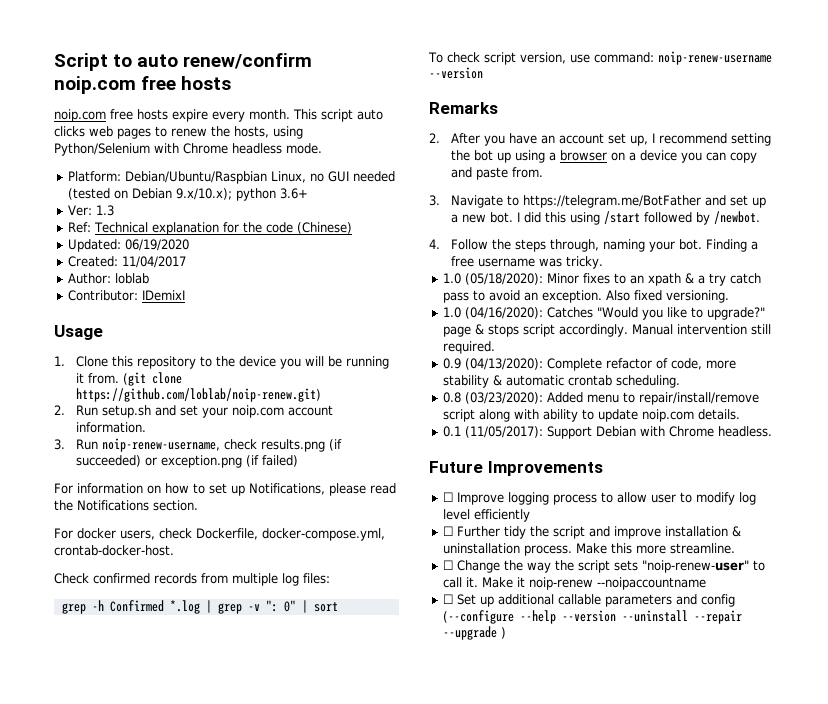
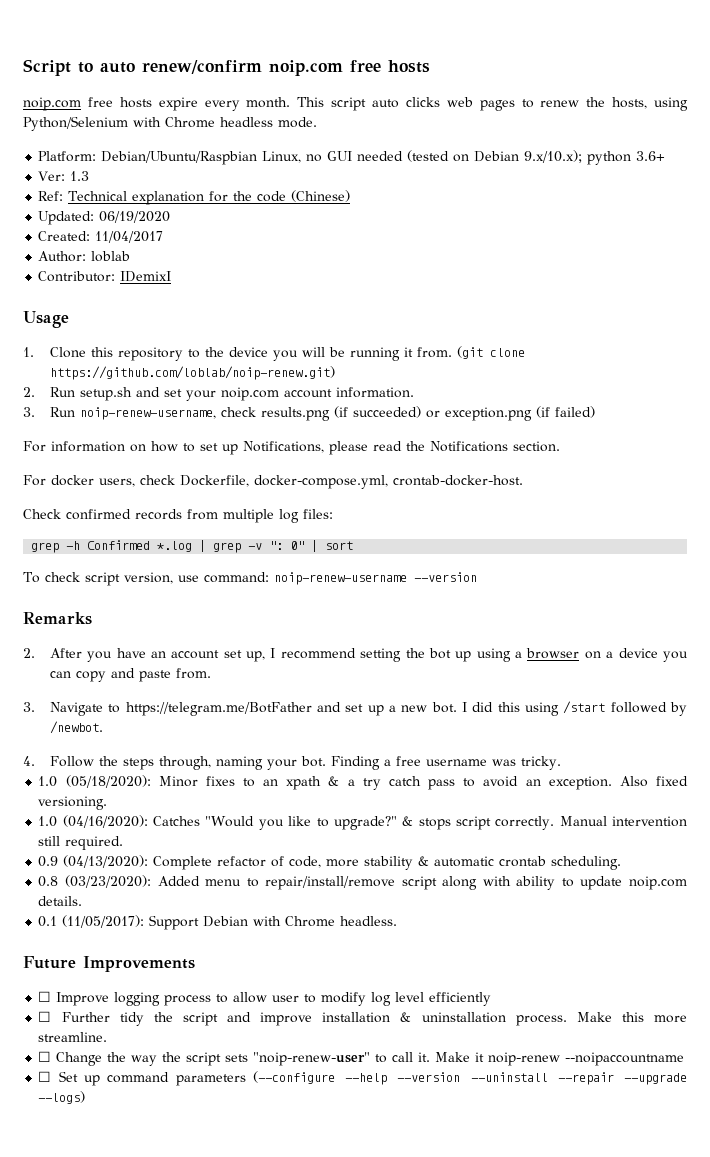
[443,326,472,337] page -> (397, 823) none
[559,324,629,337] accordingly. -> [495,816,555,830] correctly.
[498,594,736,607] additional callable parameters and config -> [107,1072,246,1086] command parameters
[501,627,507,639] ) -> [38,1091,86,1104] --logs)

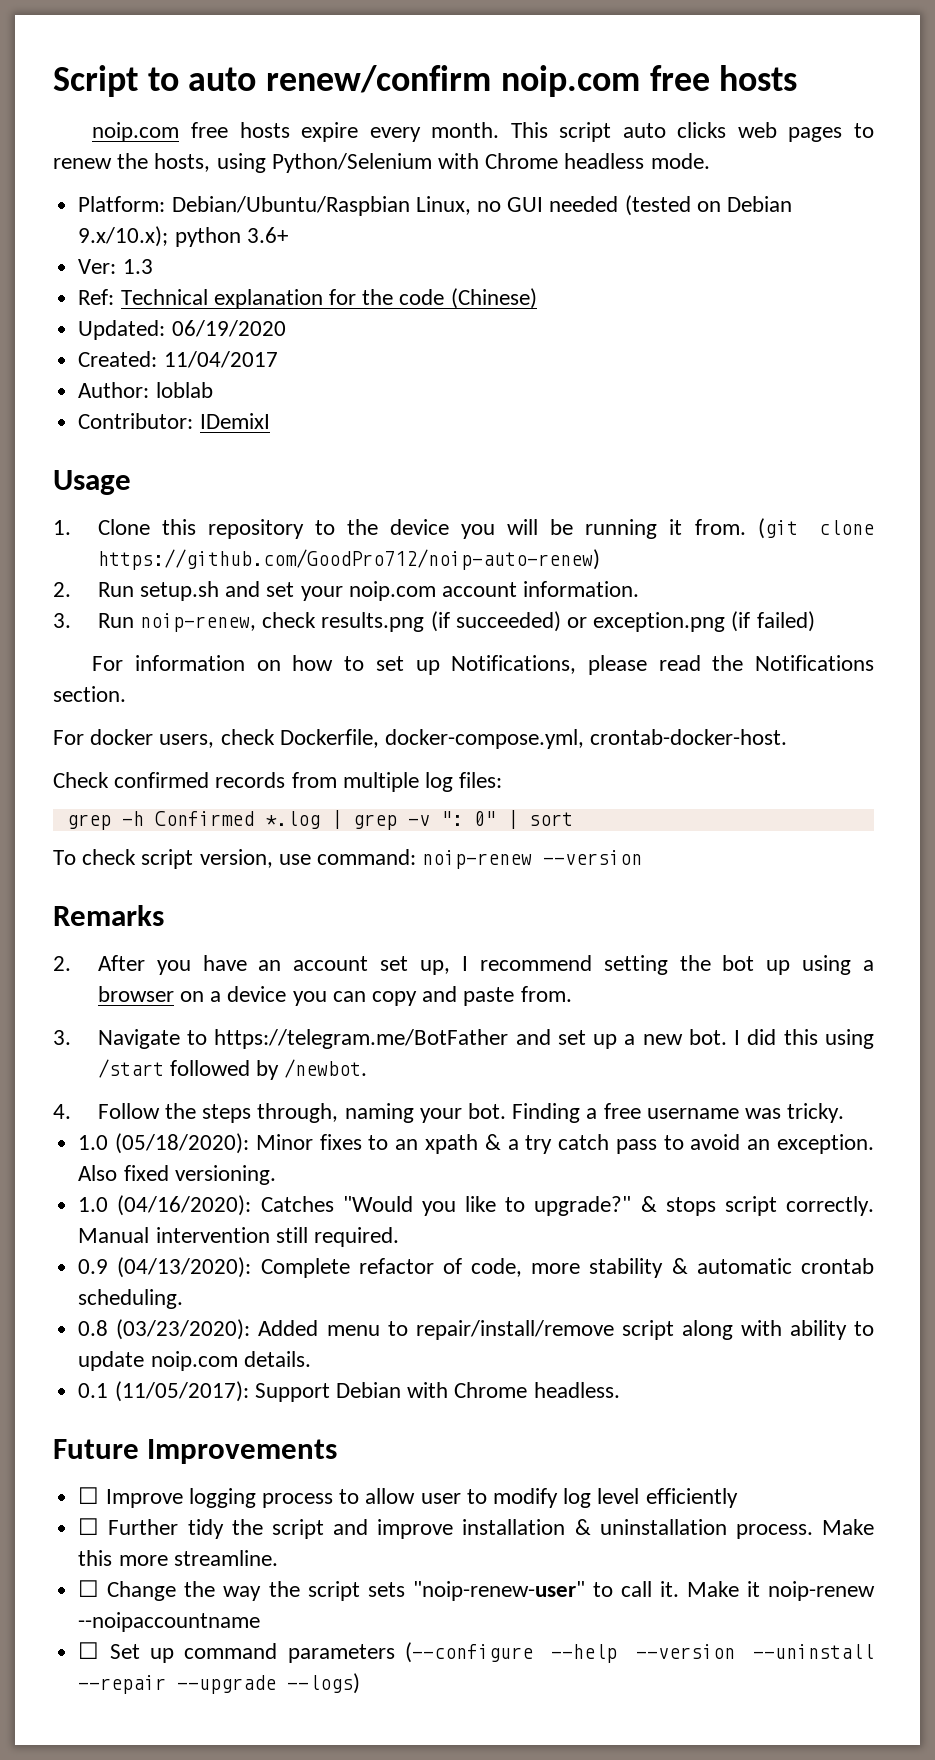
[49,366,335,380] https://github.com/loblab/noip-renew.git) -> [97,549,600,570] https://github.com/GoodPro712/noip-auto-renew)
[79,407,216,420] noip-renew-username, -> [139,613,256,632] noip-renew,
[273,572,407,585] noip-renew-username -> [422,850,533,869] noip-renew

